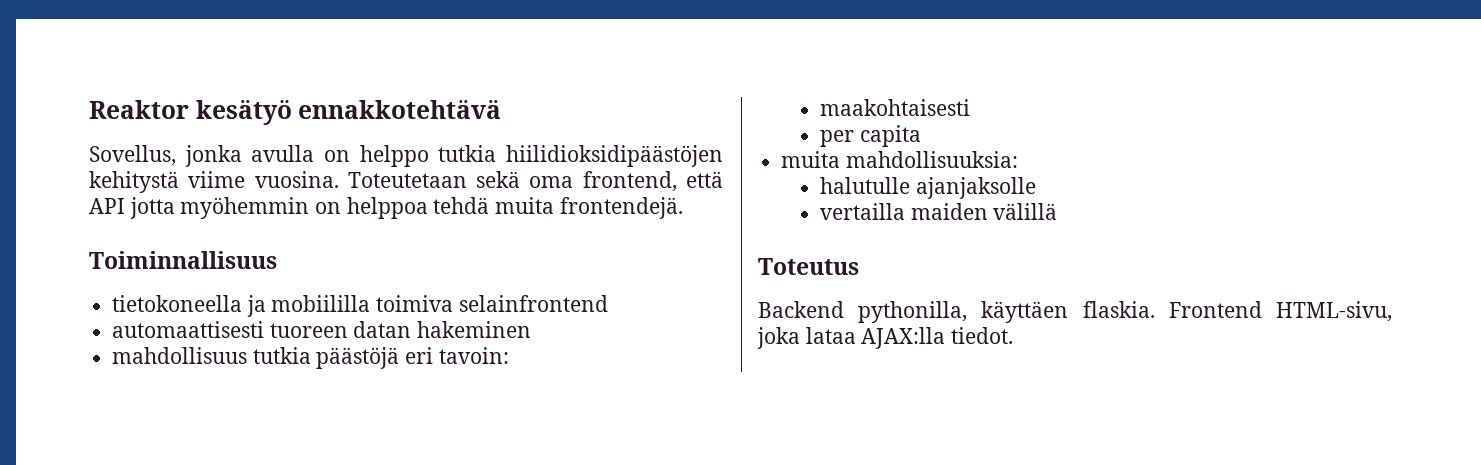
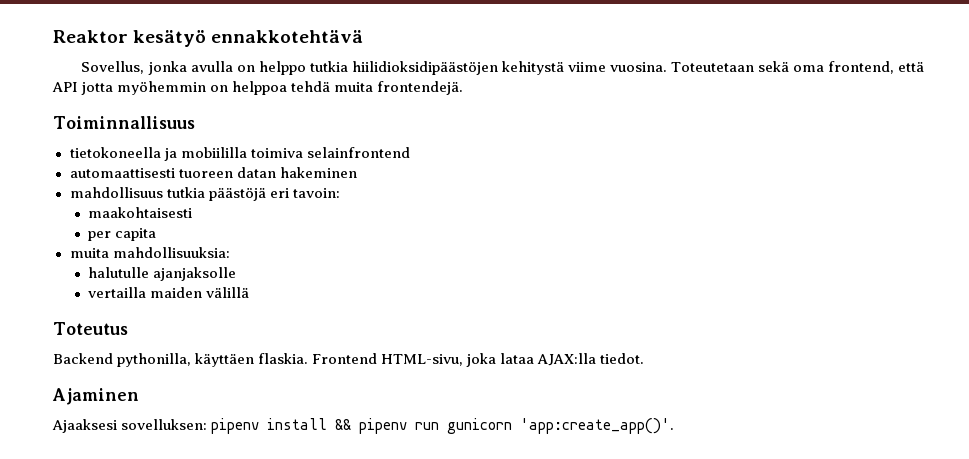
(1014, 335) none -> [52,388,139,405] [52,418,675,434] // Ajaminen // Ajaaksesi sovelluksen: pipenv install && pipenv run gunicorn 'app:create_app()'.

